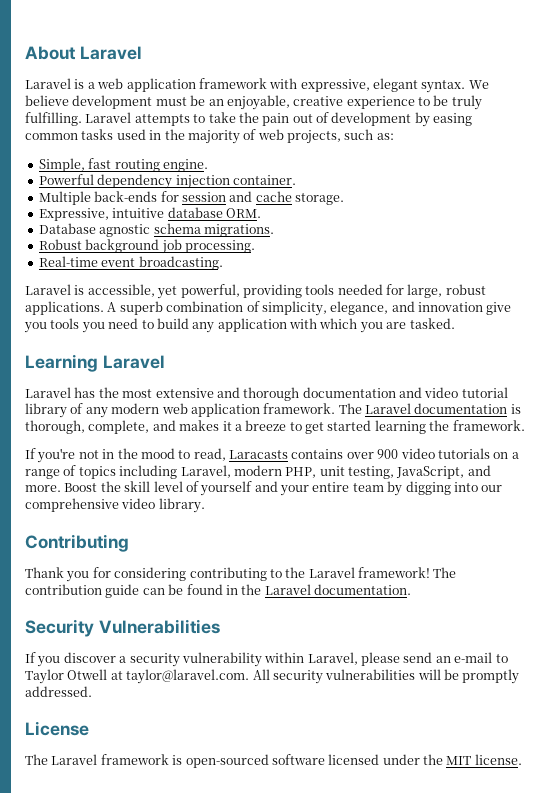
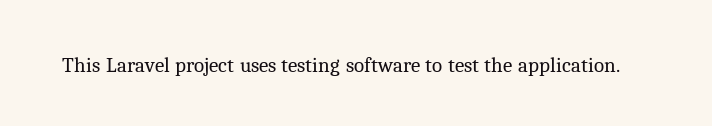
[25,46,142,60] [25,78,489,93] [25,95,482,110] [25,112,473,127] [25,129,394,144] [38,158,208,172] [38,174,296,189] [38,191,344,205] [38,207,261,221] [38,223,274,237] [38,239,255,254] [38,256,223,270] [25,284,486,299] [25,301,512,316] [24,318,455,333] [25,354,165,372] [25,387,508,401] [25,403,521,418] [25,420,525,434] [25,448,519,463] [25,465,491,479] [25,481,503,496] [25,498,205,513] [25,534,129,552] [25,567,457,582] [25,584,411,598] [25,619,220,637] [25,652,508,667] [25,669,520,684] [25,686,92,697] [25,721,89,736] [25,754,522,768] About Laravel // Laravel is a web application framework with expressive, elegant syntax. We believe development must be an enjoyable, creative experience to be truly fulfilling. Laravel attempts to take the pain out of development by easing common tasks used in the majority of web projects, such as: // Simple, fast routing engine. // Powerful dependency injection container. // Multiple back-ends for session and cache storage. // Expressive, intuitive database ORM. // Database agnostic schema migrations. // Robust background job processing. // Real-time event broadcasting. // Laravel is accessible, yet powerful, providing tools needed for large, robust applications. A superb combination of simplicity, elegance, and innovation give you tools you need to build any application with which you are tasked. // Learning Laravel // Laravel has the most extensive and thorough documentation and video tutorial library of any modern web application framework. The Laravel documentation is thorough, complete, and makes it a breeze to get started learning the framework. // If you're not in the mood to read, Laracasts contains over 900 video tutorials on a range of topics including Laravel, modern PHP, unit testing, JavaScript, and more. Boost the skill level of yourself and your entire team by digging into our comprehensive video library. // Contributing // Thank you for considering contributing to the Laravel framework! The contribution guide can be found in the Laravel documentation. // Security Vulnerabilities // If you discover a security vulnerability within Laravel, please send an e-mail to Taylor Otwell at taylor@laravel.com. All security vulnerabilities will be promptly addressed. // License // The Laravel framework is open-sourced software licensed under the MIT license. -> [62,57,620,76] This Laravel project uses testing software to test the application.

